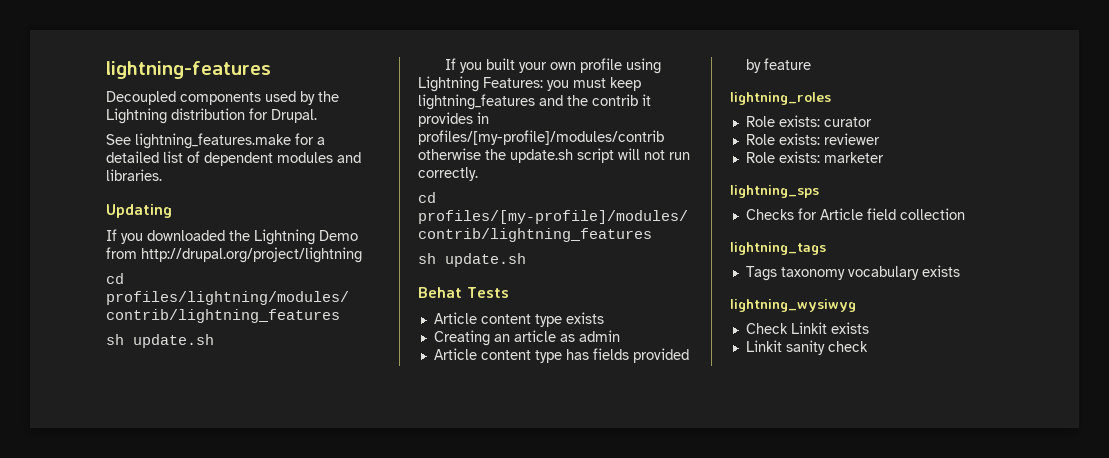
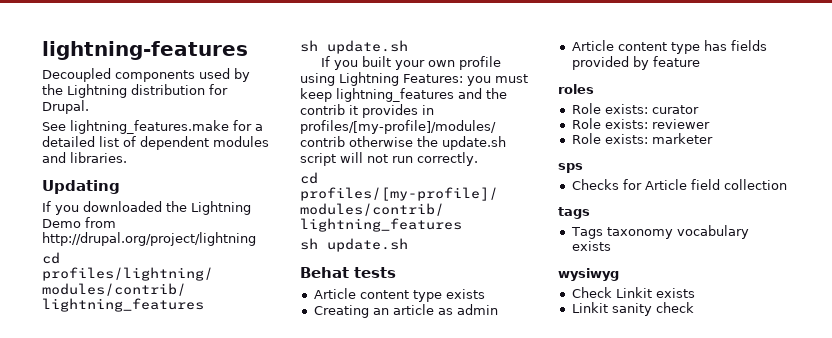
[467,287,509,298] Tests -> [354,267,396,278] tests
[730,92,831,105] lightning_roles -> [558,84,594,94] roles
[730,185,819,198] lightning_sps -> [558,163,583,173] sps
[730,242,826,255] lightning_tags -> [558,207,590,219] tags
[730,299,856,312] lightning_wysiwyg -> [558,268,619,281] wysiwyg

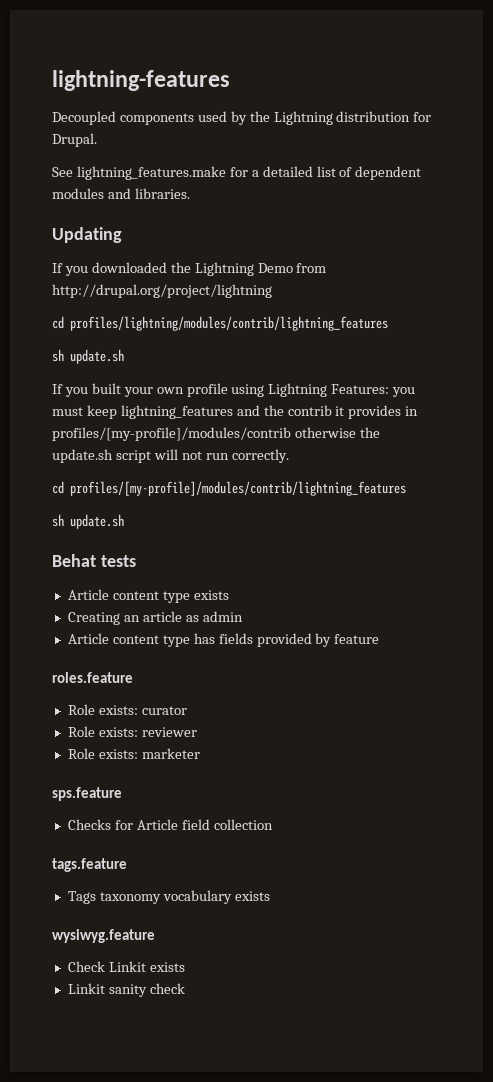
[558,84,594,94] roles -> [52,672,133,683] roles.feature
[558,163,583,173] sps -> [52,787,122,801] sps.feature
[558,207,590,219] tags -> [52,858,127,872] tags.feature
[558,268,619,281] wysiwyg -> [52,929,155,943] wysiwyg.feature

